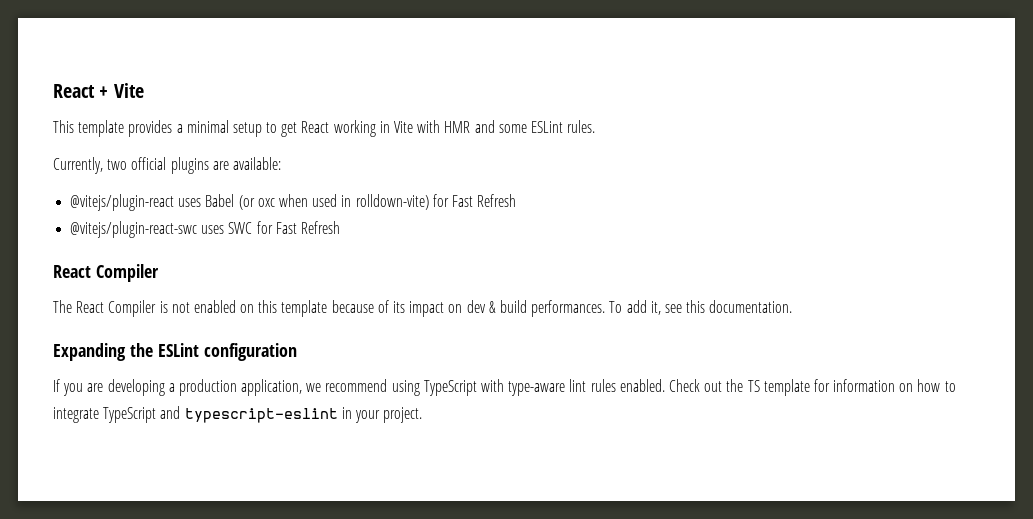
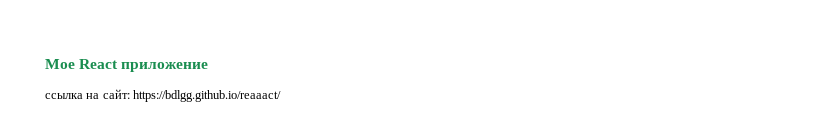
[53,83,144,98] [53,120,596,137] [53,157,281,174] [70,194,517,211] [70,221,340,238] [53,264,159,282] [53,300,793,317] [53,343,297,361] [53,379,956,396] [53,406,423,423] React + Vite // This template provides a minimal setup to get React working in Vite with HMR and some ESLint rules. // Currently, two official plugins are available: // @vitejs/plugin-react uses Babel (or oxc when used in rolldown-vite) for Fast Refresh // @vitejs/plugin-react-swc uses SWC for Fast Refresh // React Compiler // The React Compiler is not enabled on this template because of its impact on dev & build performances. To add it, see this documentation. // Expanding the ESLint configuration // If you are developing a production application, we recommend using TypeScript with type-aware lint rules enabled. Check out the TS template for information on how to integrate TypeScript and typescript-eslint in your project. -> [45,59,209,72] [45,89,282,102] Мое React приложение // ссылка на сайт: https://bdlgg.github.io/reaaact/

